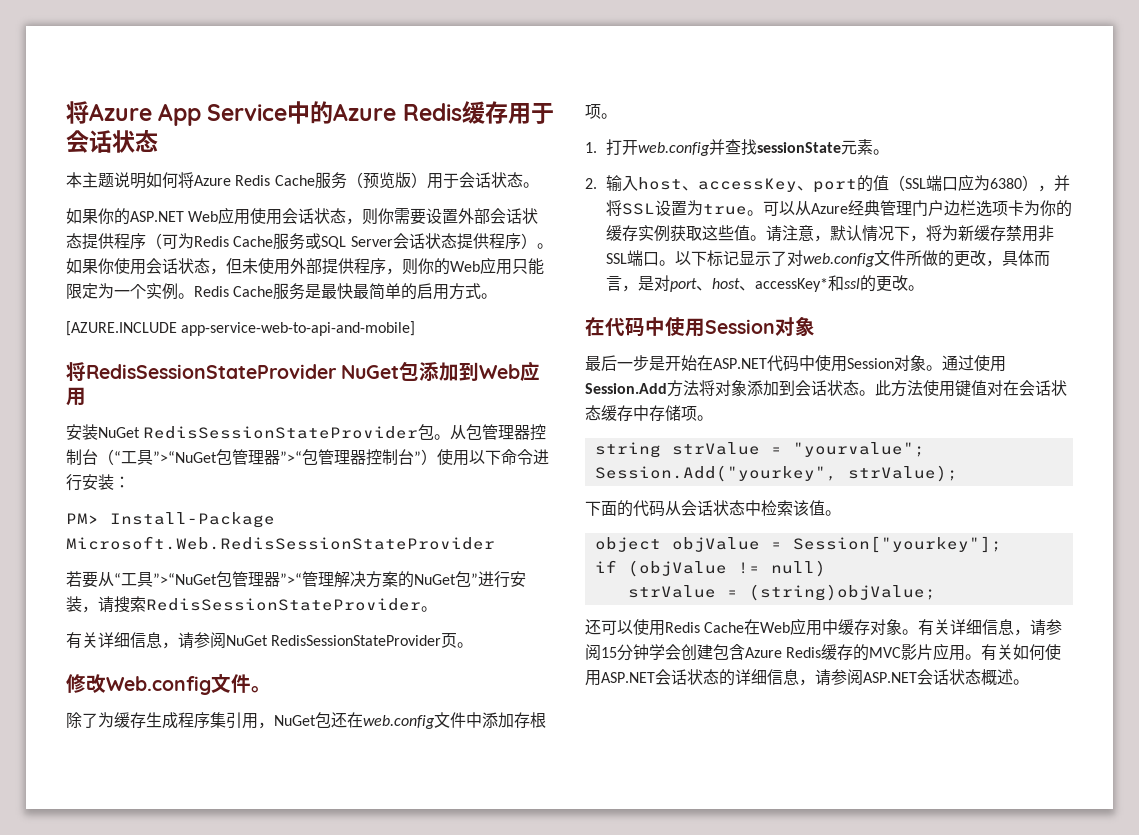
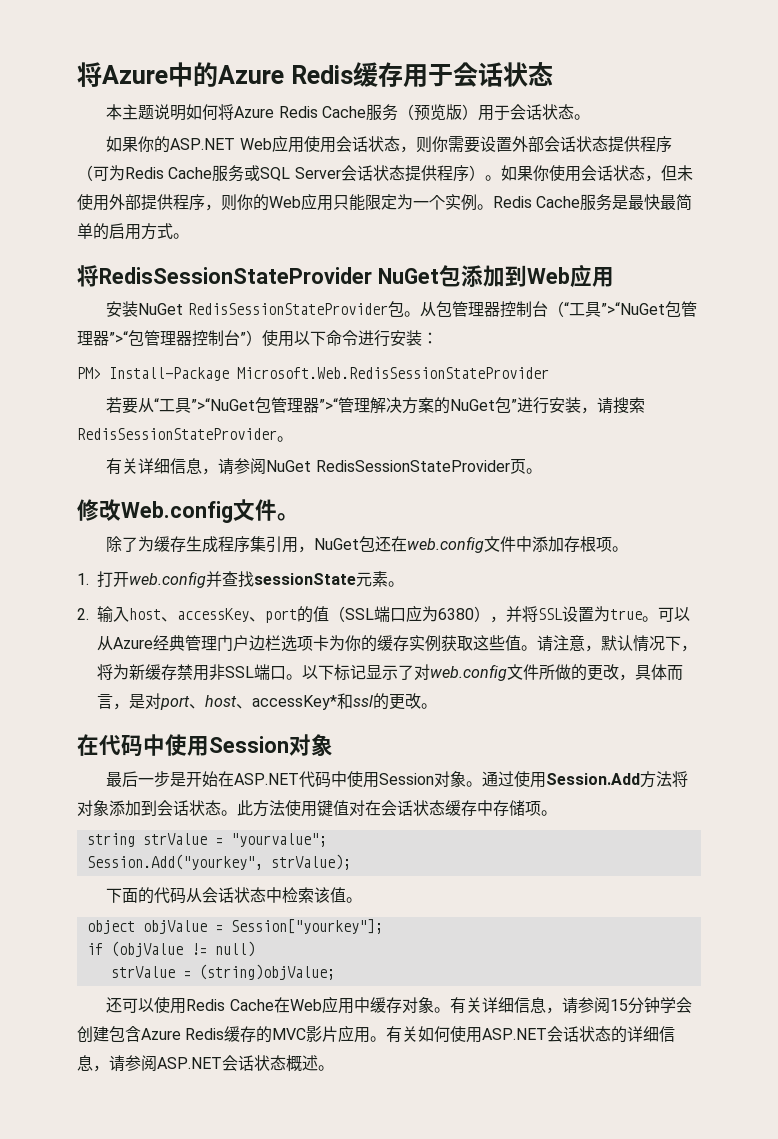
[66,101,288,126] 将Azure App Service -> [77,62,168,87] 将Azure
[66,321,416,336] // [AZURE.INCLUDE app-service-web-to-api-and-mobile] -> (189, 236) none

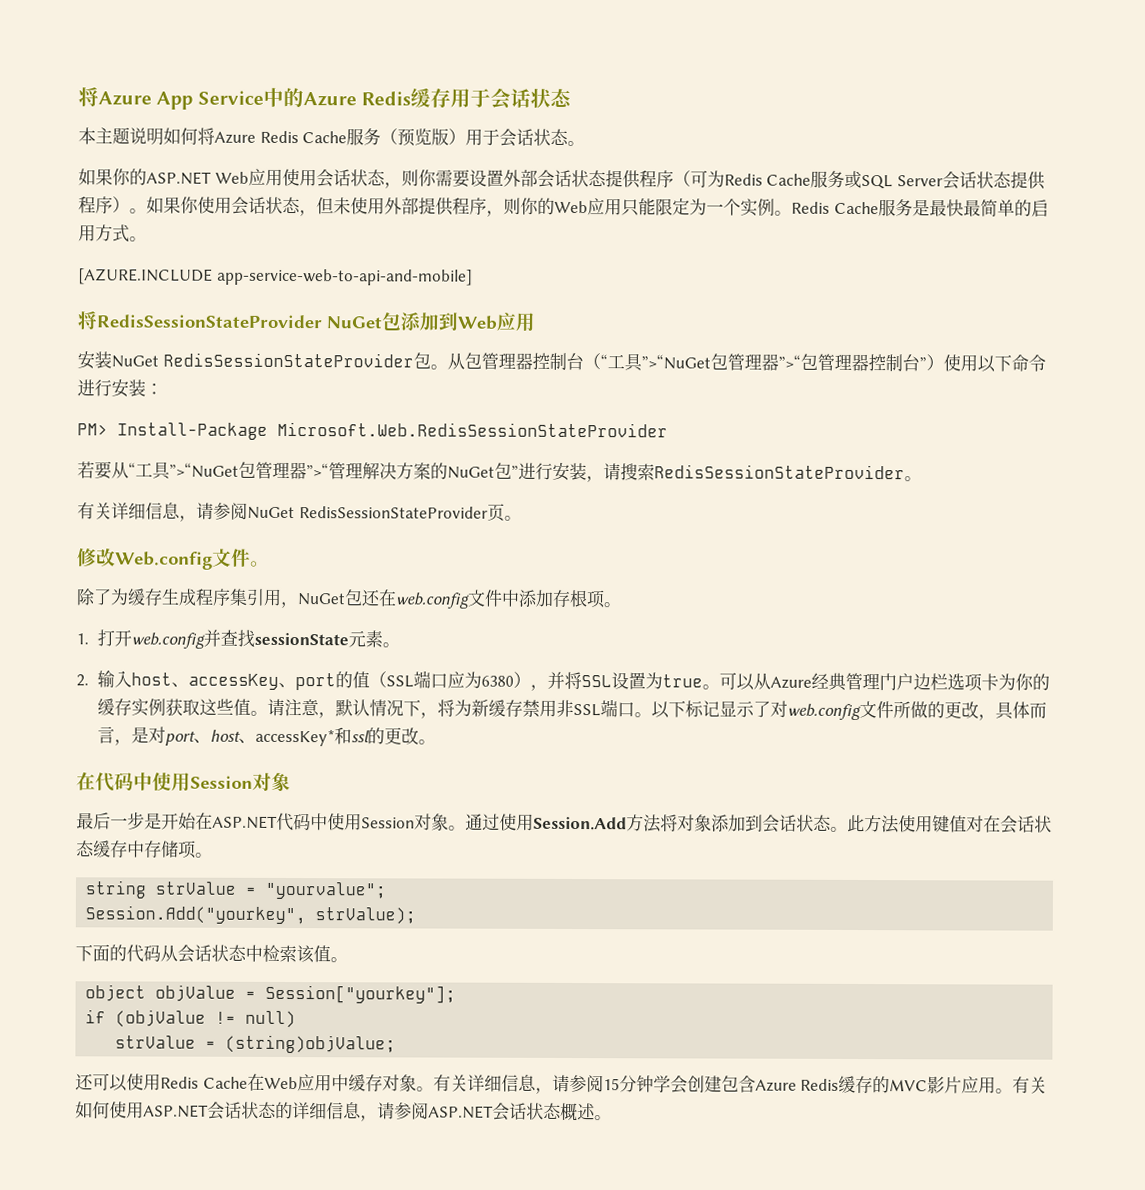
[77,62,168,87] 将Azure -> [78,87,264,110] 将Azure App Service
(189, 236) none -> [78,268,473,286] // [AZURE.INCLUDE app-service-web-to-api-and-mobile]

